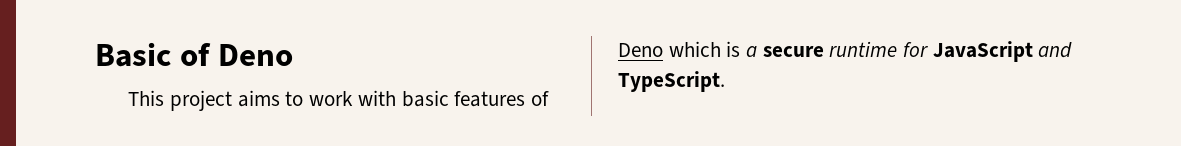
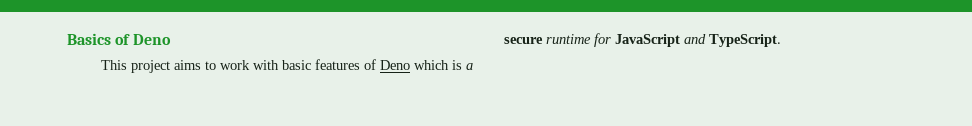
[95,42,171,67] Basic -> [67,33,111,45] Basics

